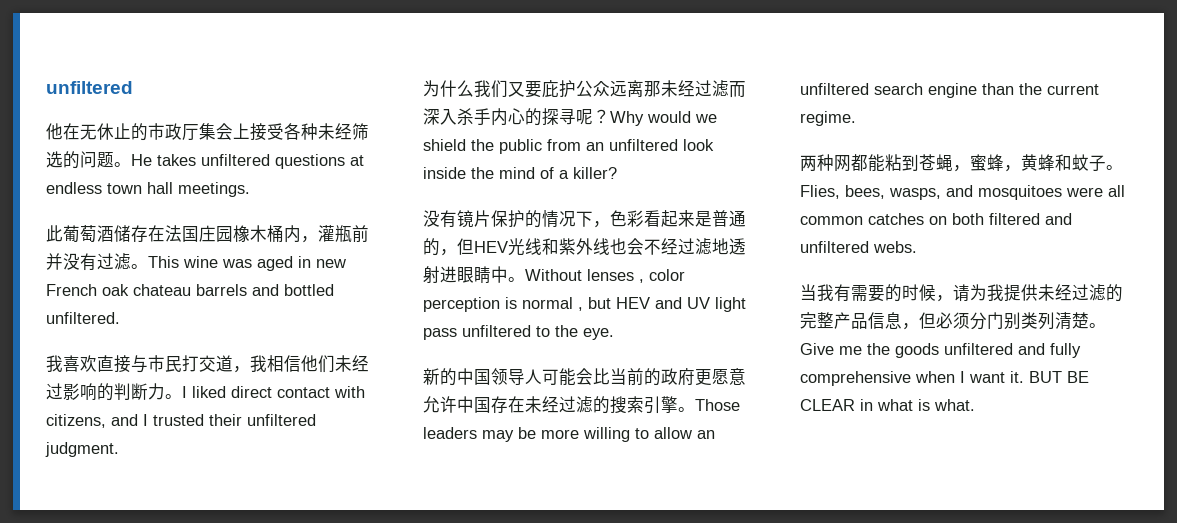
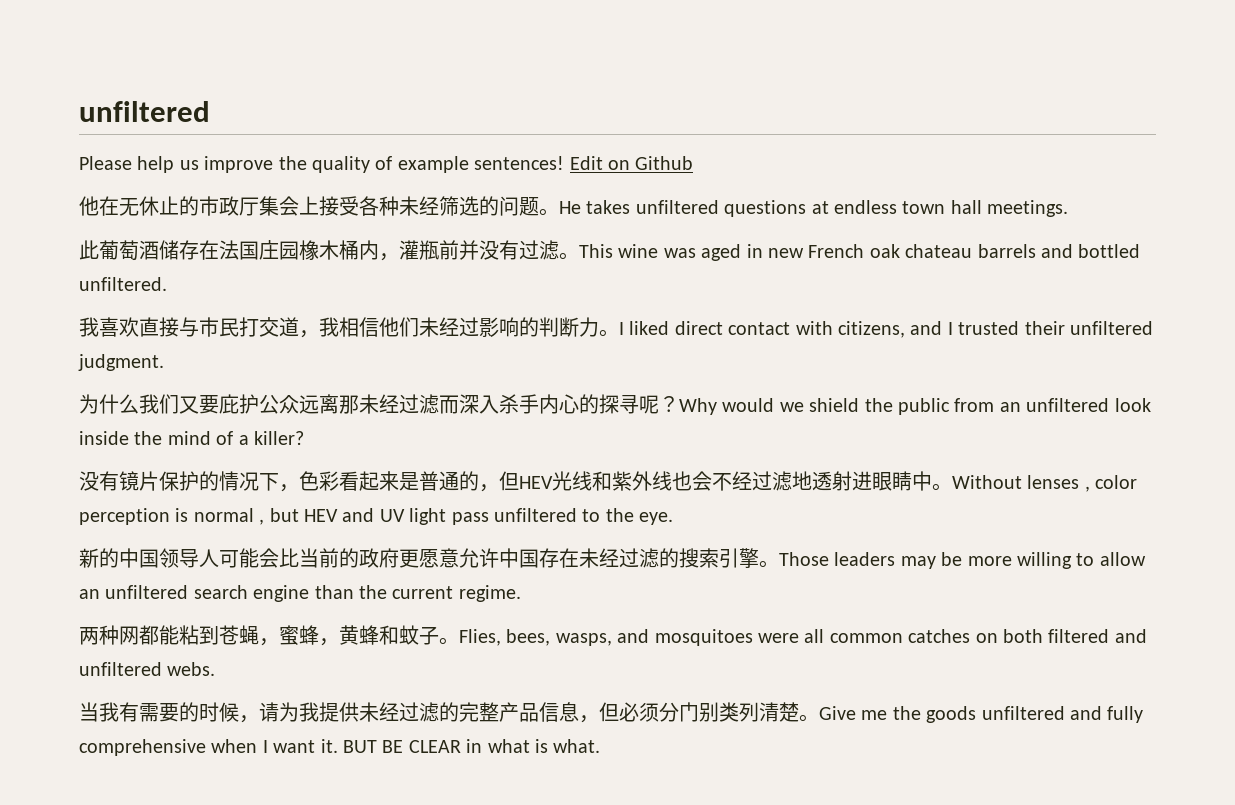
[46,81,133,94] unfiltered -> [79,101,210,122] [79,156,694,173] unfiltered // Please help us improve the quality of example sentences! Edit on Github

